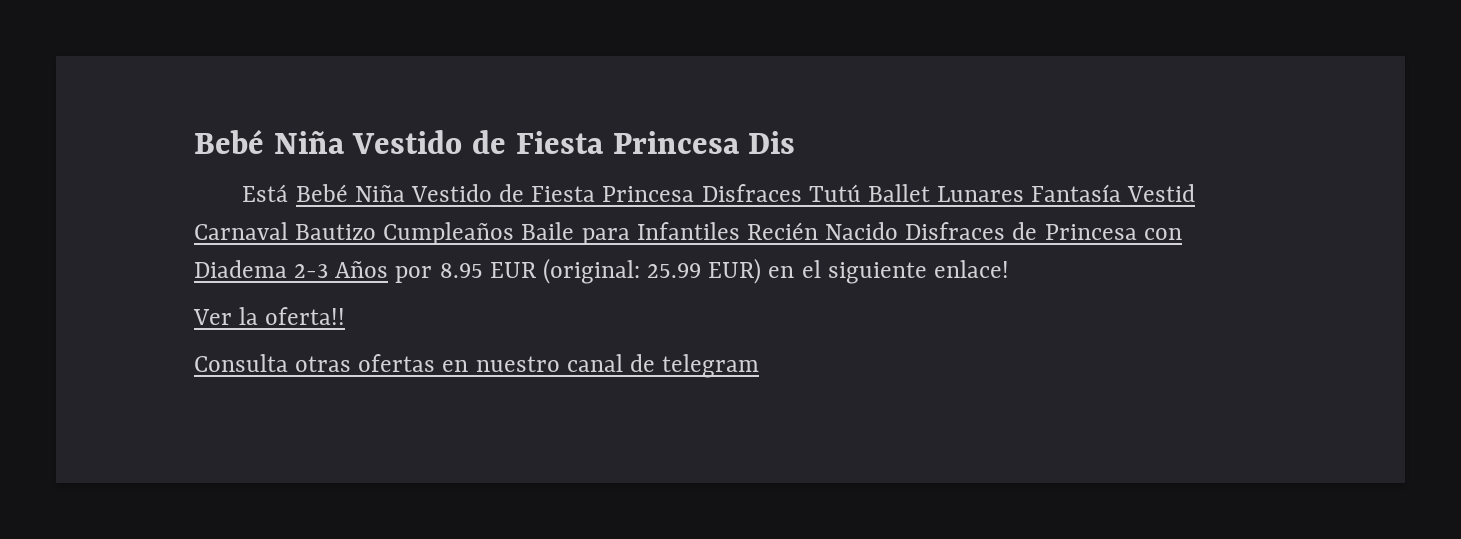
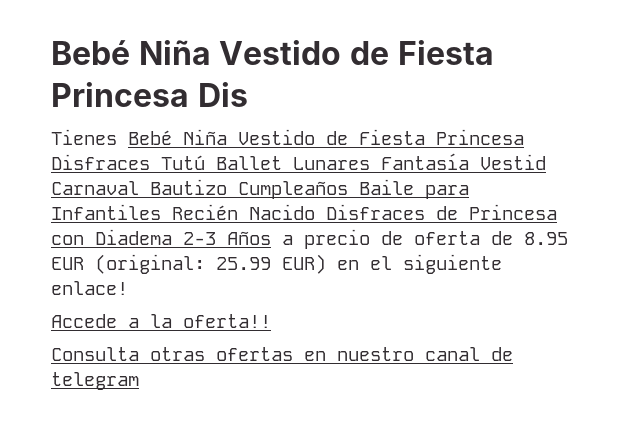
[242,184,289,202] Está -> [51,129,117,145] Tienes
[395,266,433,283] por -> [282,229,513,249] a precio de oferta de
[193,309,232,325] Ver -> [51,314,139,328] Accede a

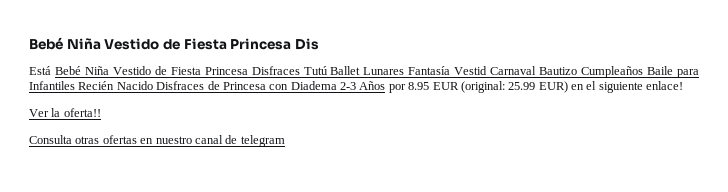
[51,129,117,145] Tienes -> [29,66,51,75] Está
[282,229,513,249] a precio de oferta de -> [388,84,406,93] por
[51,314,139,328] Accede a -> [29,109,49,117] Ver

